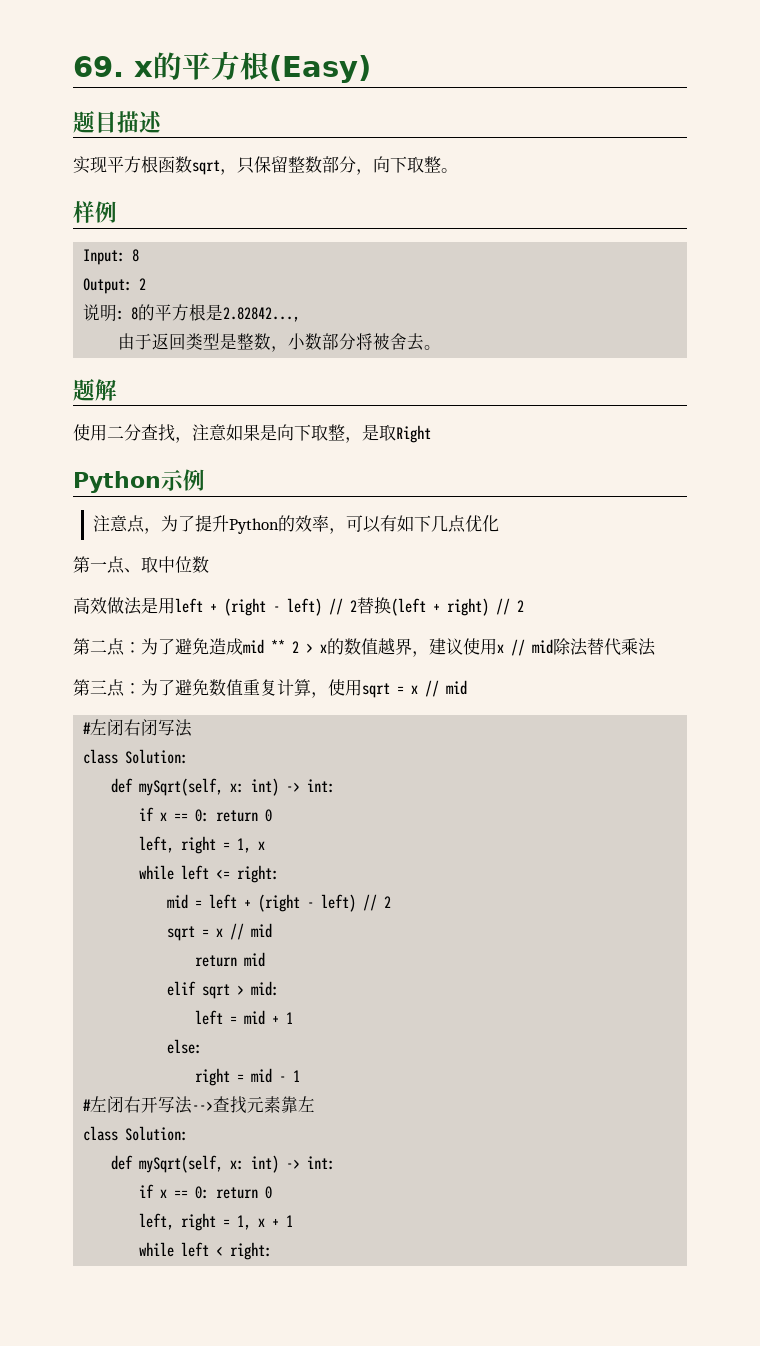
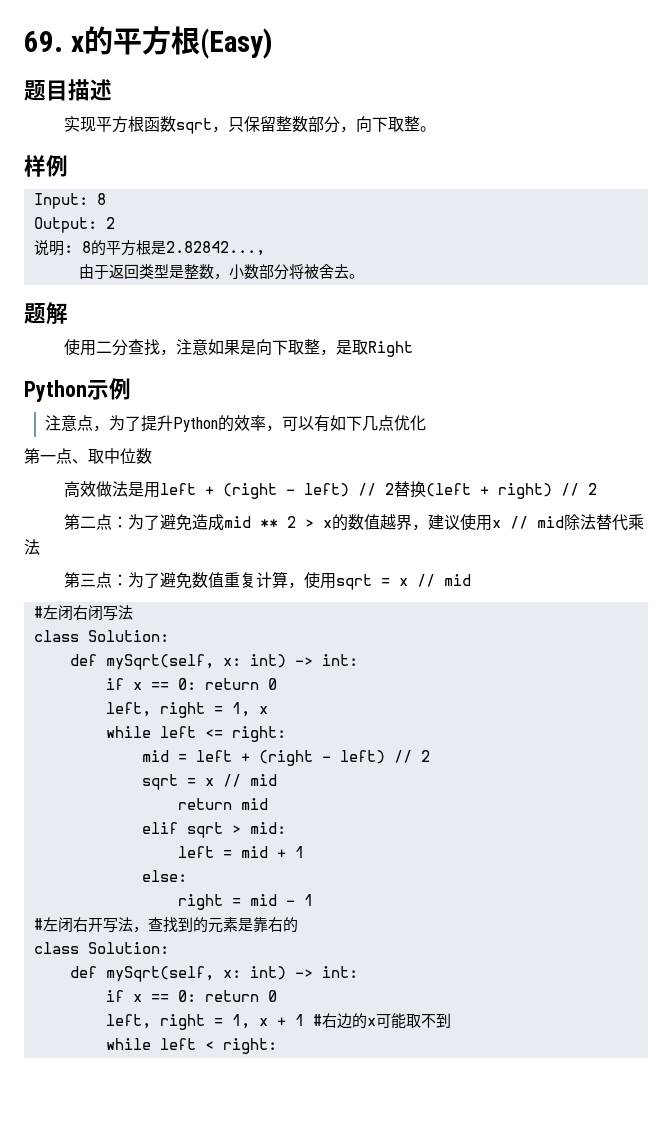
[192,1096,316,1114] -->查找元素靠左 -> [132,917,298,933] ，查找到的元素是靠右的
(294, 1221) none -> [312,1013,451,1029] #右边的x可能取不到

